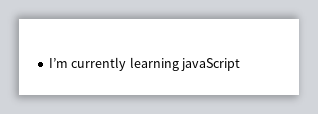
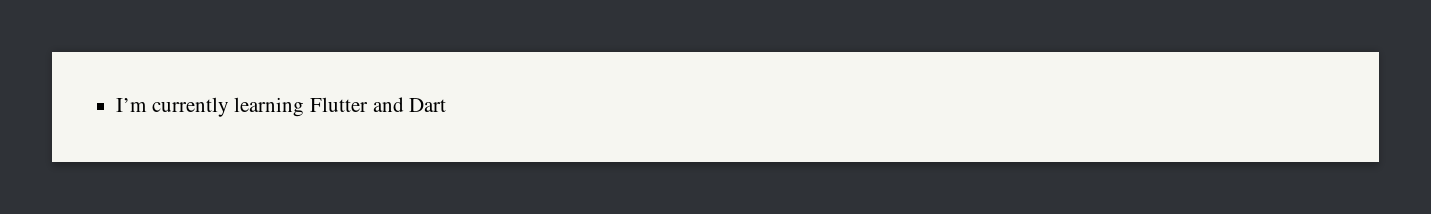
[180,58,240,71] javaScript -> [310,97,447,112] Flutter and Dart

